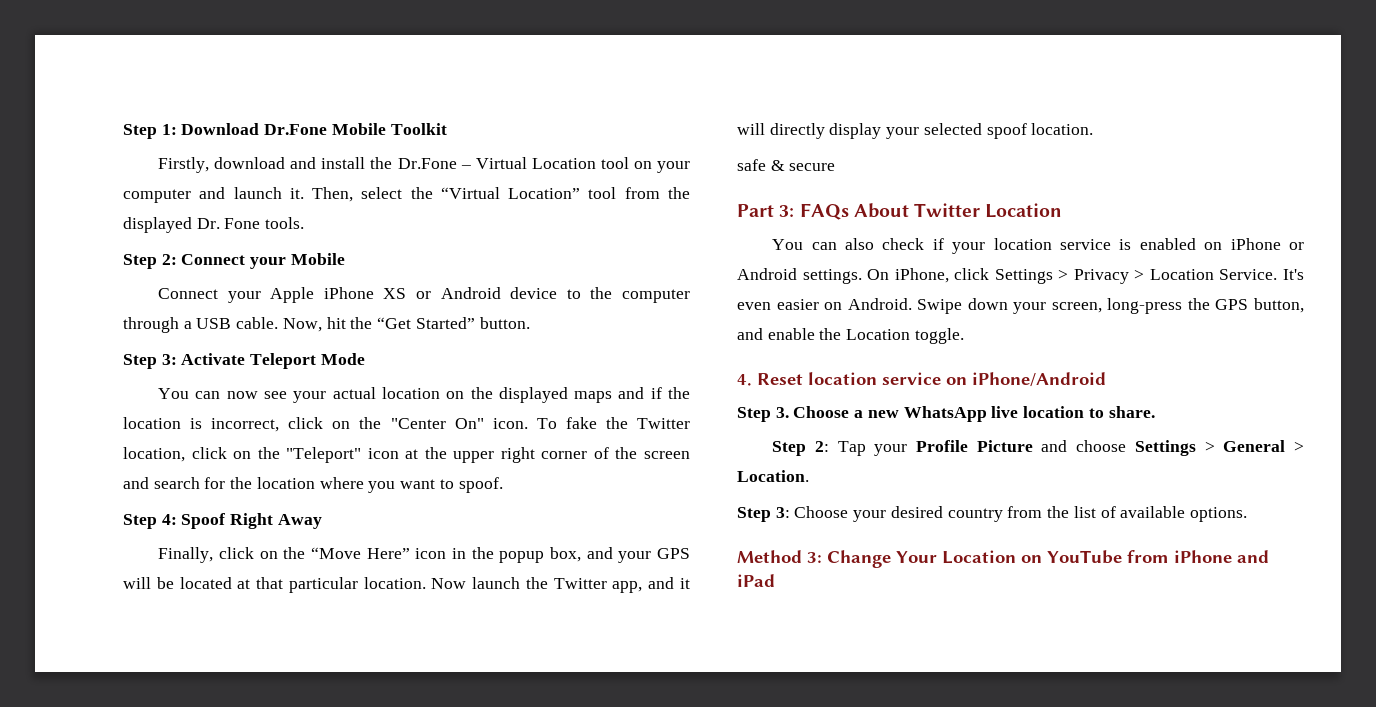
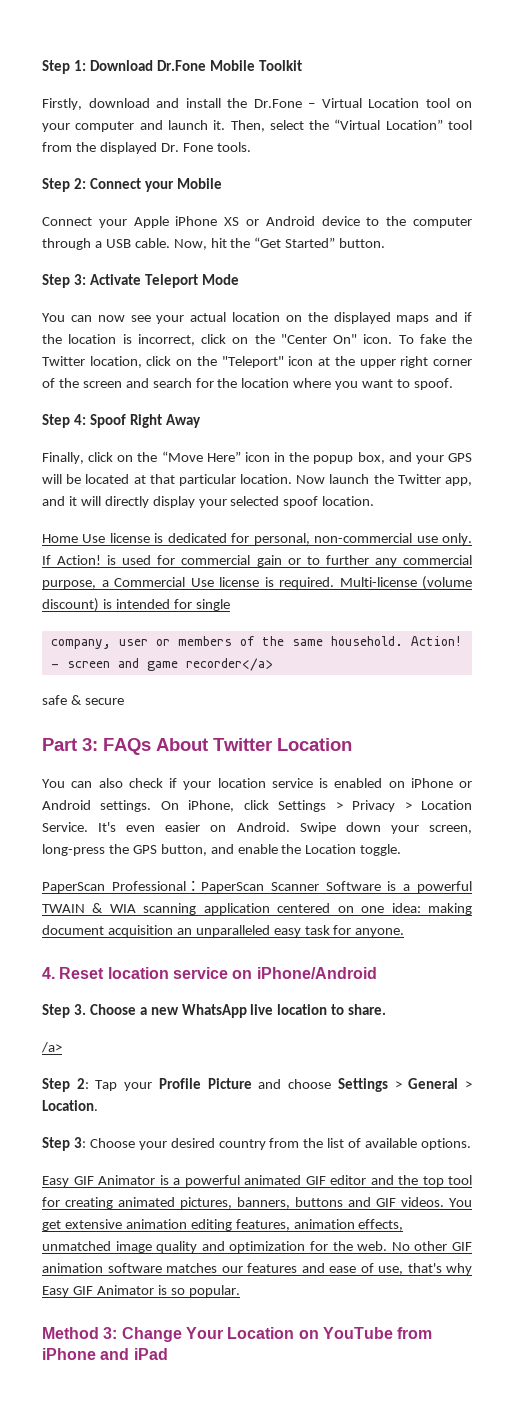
(1094, 129) none -> [42,533,473,545] [42,555,472,567] [42,576,472,590] [42,598,230,612] [50,636,462,649] [50,658,273,671] // Home Use license is dedicated for personal, non-commercial use only. If Action! is used for commercial gain or to further any commercial purpose, a Commercial Use license is required. Multi-license (volume discount) is intended for single // company, user or members of the same household. Action! - screen and game recorder</a>
(964, 336) none -> [42,880,472,893] [42,903,473,915] [42,925,405,937] // PaperScan Professional：PaperScan Scanner Software is a powerful TWAIN & WIA scanning application centered on one idea: making document acquisition an unparalleled easy task for anyone.
(1155, 412) none -> [41,1042,62,1053] // /a>
(1247, 514) none -> [42,1175,472,1187] [42,1197,472,1209] [42,1219,404,1231] [42,1241,473,1253] [42,1263,472,1275] [42,1285,240,1297] // Easy GIF Animator is a powerful animated GIF editor and the top tool for creating animated pictures, banners, buttons and GIF videos. You get extensive animation editing features, animation effects, unmatched image quality and optimization for the web. No other GIF animation software matches our features and ease of use, that's why Easy GIF Animator is so popular.

